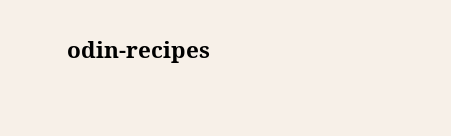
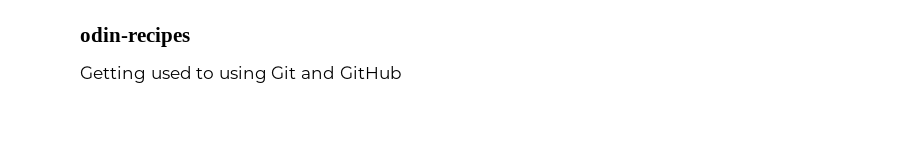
(210, 52) none -> [80,66,402,83] // Getting used to using Git and GitHub

